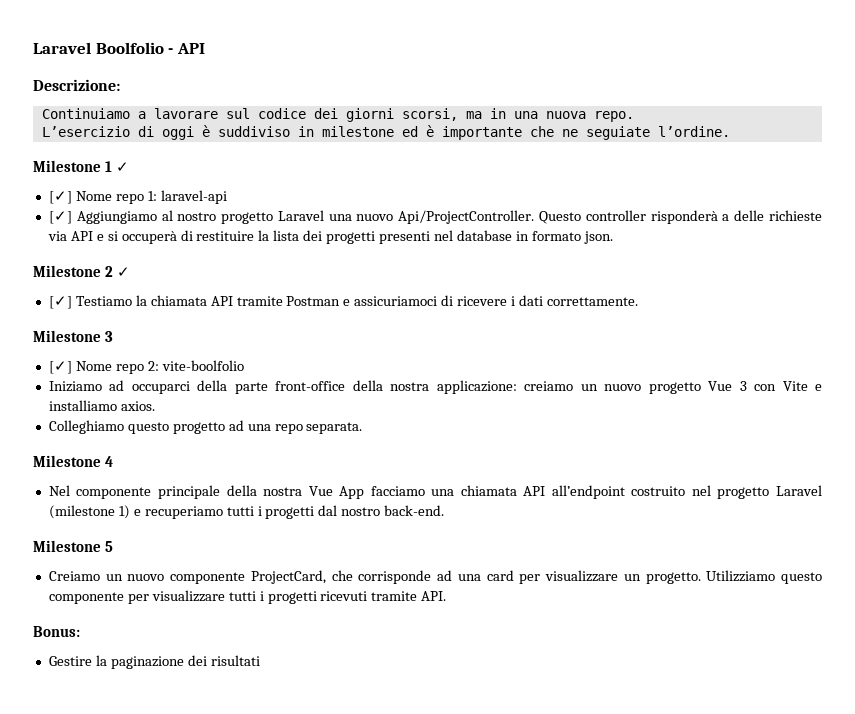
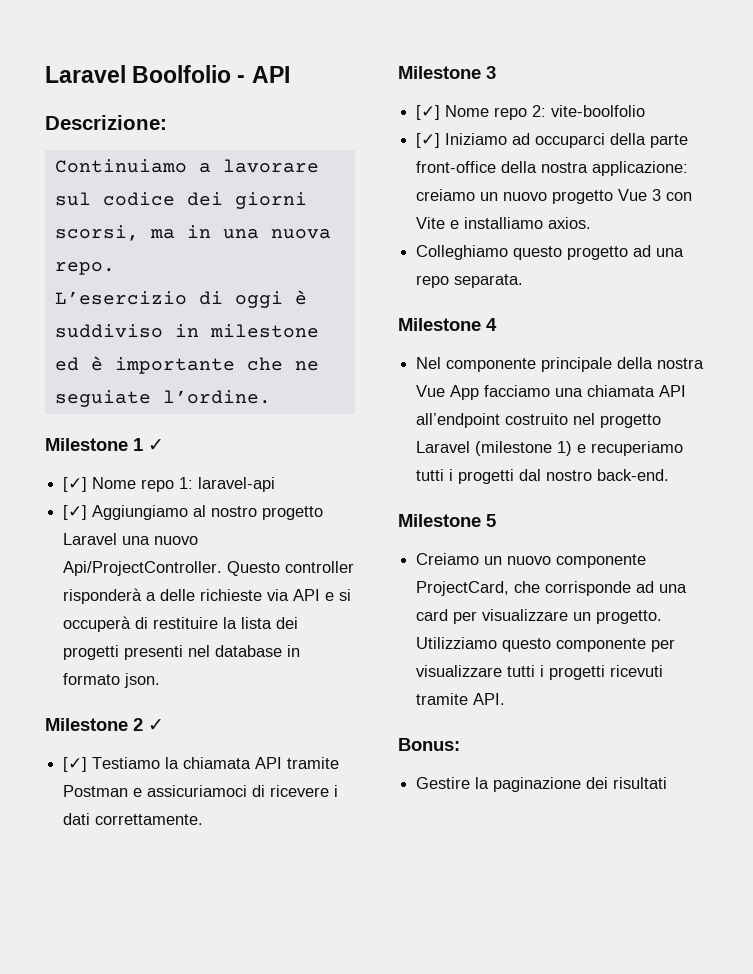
(244, 365) none -> [416,133,441,148] [✓]

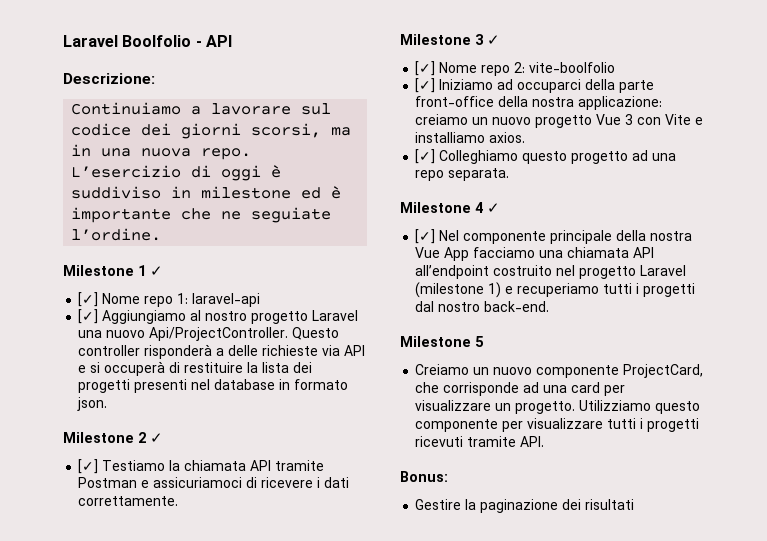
(496, 72) none -> [487,35,500,45] ✓
(592, 223) none -> [415,149,436,164] [✓]
(497, 324) // -> [487,203,500,213] [415,229,436,244] ✓ // [✓]

